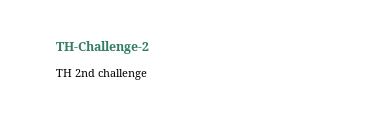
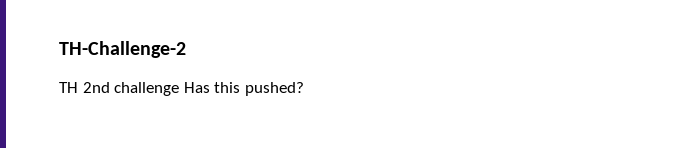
(147, 74) none -> [183,82,304,96] Has this pushed?

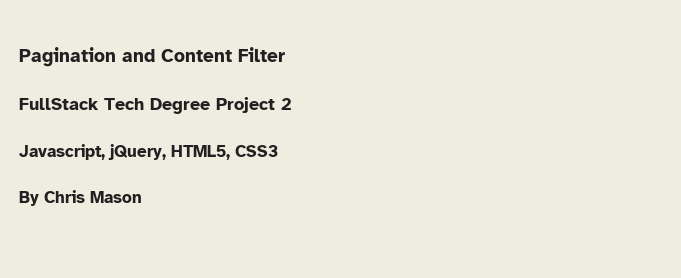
[59,41,186,58] [59,82,304,96] TH-Challenge-2 // TH 2nd challenge Has this pushed? -> [19,47,285,67] [19,97,292,114] [19,144,278,160] [19,190,142,206] Pagination and Content Filter // FullStack Tech Degree Project 2 // Javascript, jQuery, HTML5, CSS3 // By Chris Mason

